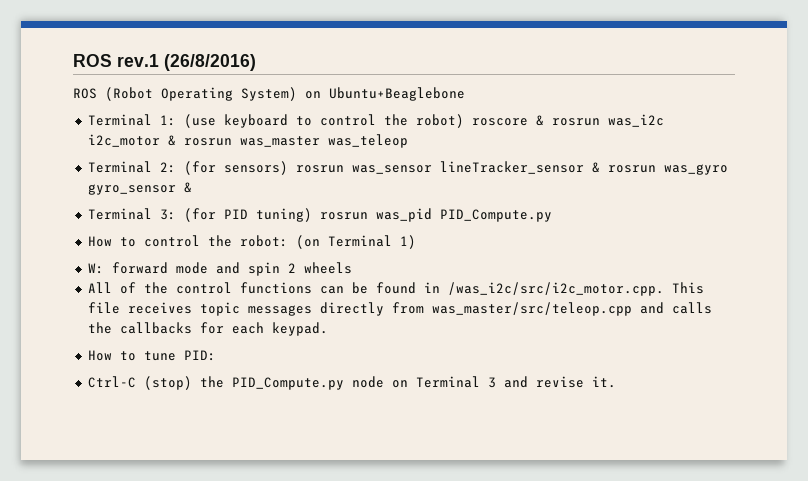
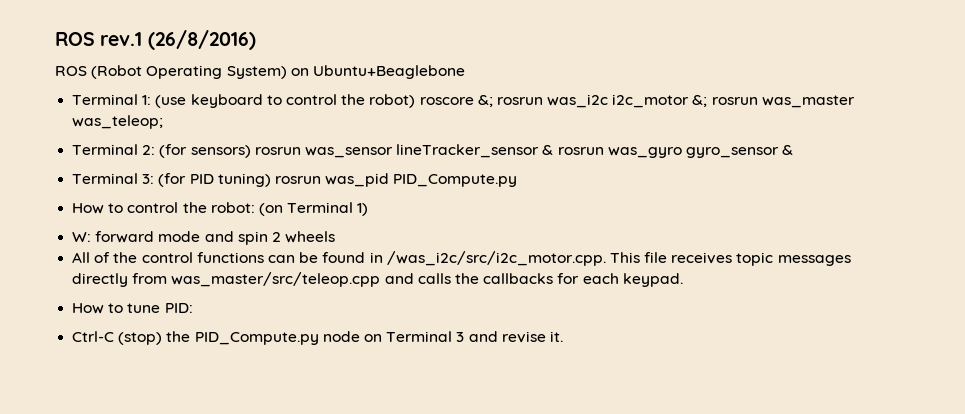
[535,115,544,126] & -> [477,95,493,107] &;
[167,135,176,146] & -> [692,95,708,107] &;
[327,134,408,148] was_teleop -> [72,115,164,129] was_teleop;

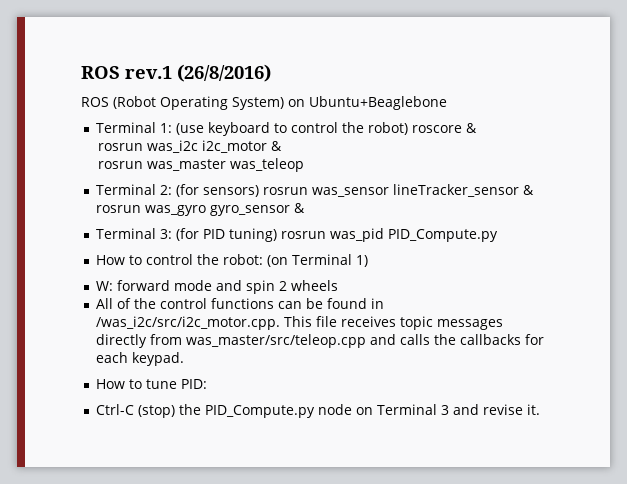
[477,95,493,107] &; -> [465,123,477,133] & //
[692,95,708,107] &; -> [270,141,282,151] & //
[72,115,164,129] was_teleop; -> [229,158,304,172] was_teleop

